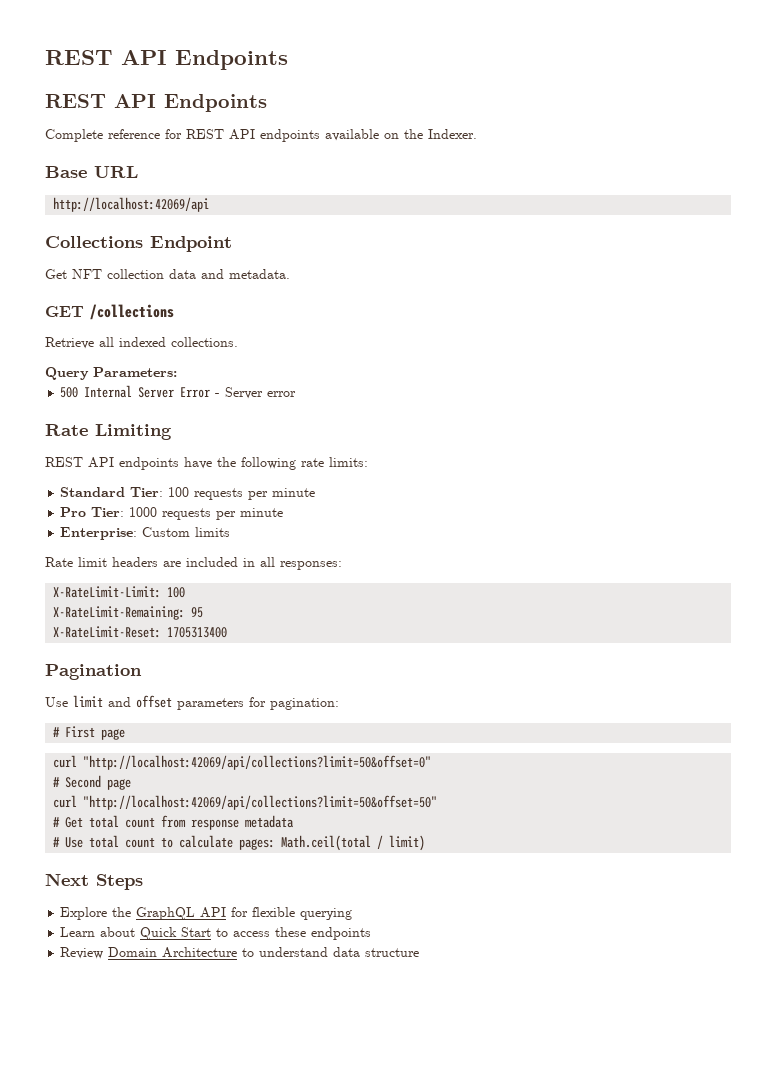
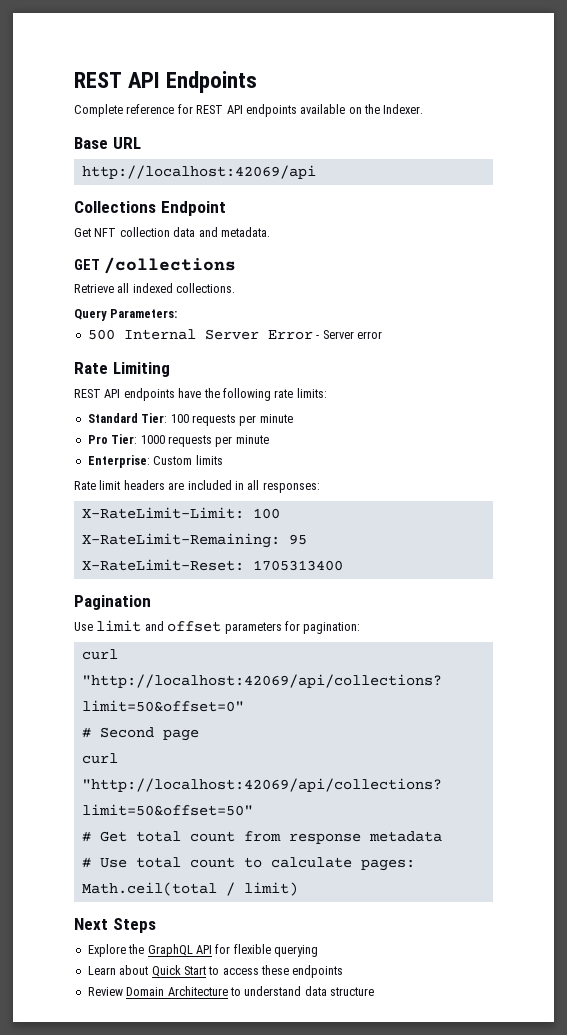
[45,50,288,70] [45,94,267,112] REST API Endpoints // REST API Endpoints -> [74,71,258,93] REST API Endpoints
[53,726,126,740] // # First page -> (361, 628) none

